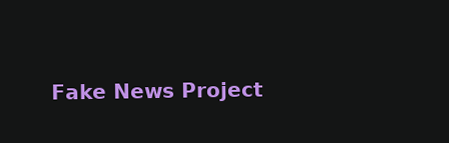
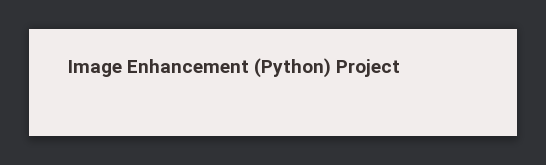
[51,82,175,100] Fake News -> [68,58,332,78] Image Enhancement (Python)

